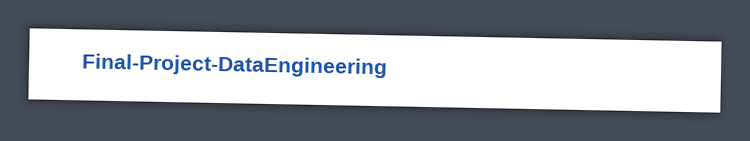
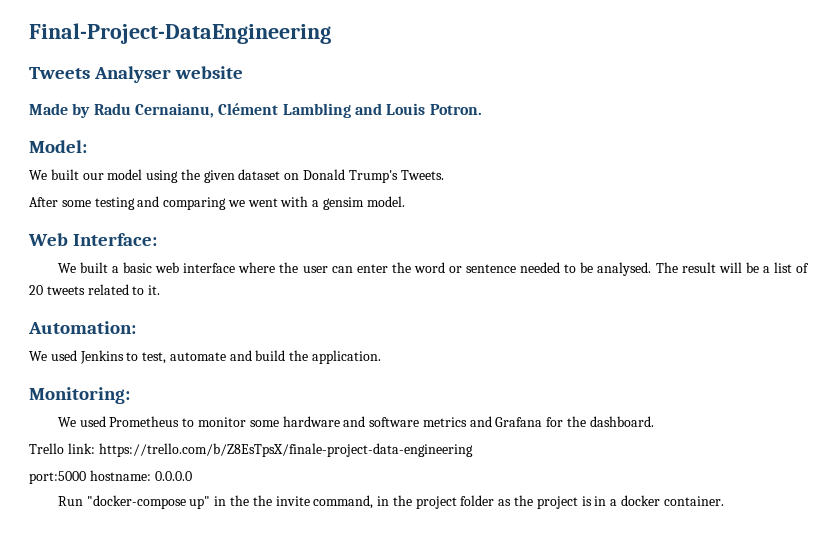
(388, 66) none -> [29,66,244,83] [29,103,482,118] [29,140,87,153] [29,169,444,183] [29,196,405,210] [28,233,158,246] [57,262,809,276] [29,284,161,295] [28,321,136,334] [29,350,382,364] [29,387,130,404] [57,416,654,427] [29,443,473,457] [29,470,192,484] [57,495,724,509] // Tweets Analyser website // Made by Radu Cernaianu, Clément Lambling and Louis Potron. // Model: // We built our model using the given dataset on Donald Trump's Tweets. // After some testing and comparing we went with a gensim model. // Web Interface: // We built a basic web interface where the user can enter the word or sentence needed to be analysed. The result will be a list of 20 tweets related to it. // Automation: // We used Jenkins to test, automate and build the application. // Monitoring: // We used Prometheus to monitor some hardware and software metrics and Grafana for the dashboard. // Trello link: https://trello.com/b/Z8EsTpsX/finale-project-data-engineering // port:5000 hostname: 0.0.0.0 // Run "docker-compose up" in the the invite command, in the project folder as the project is in a docker container.

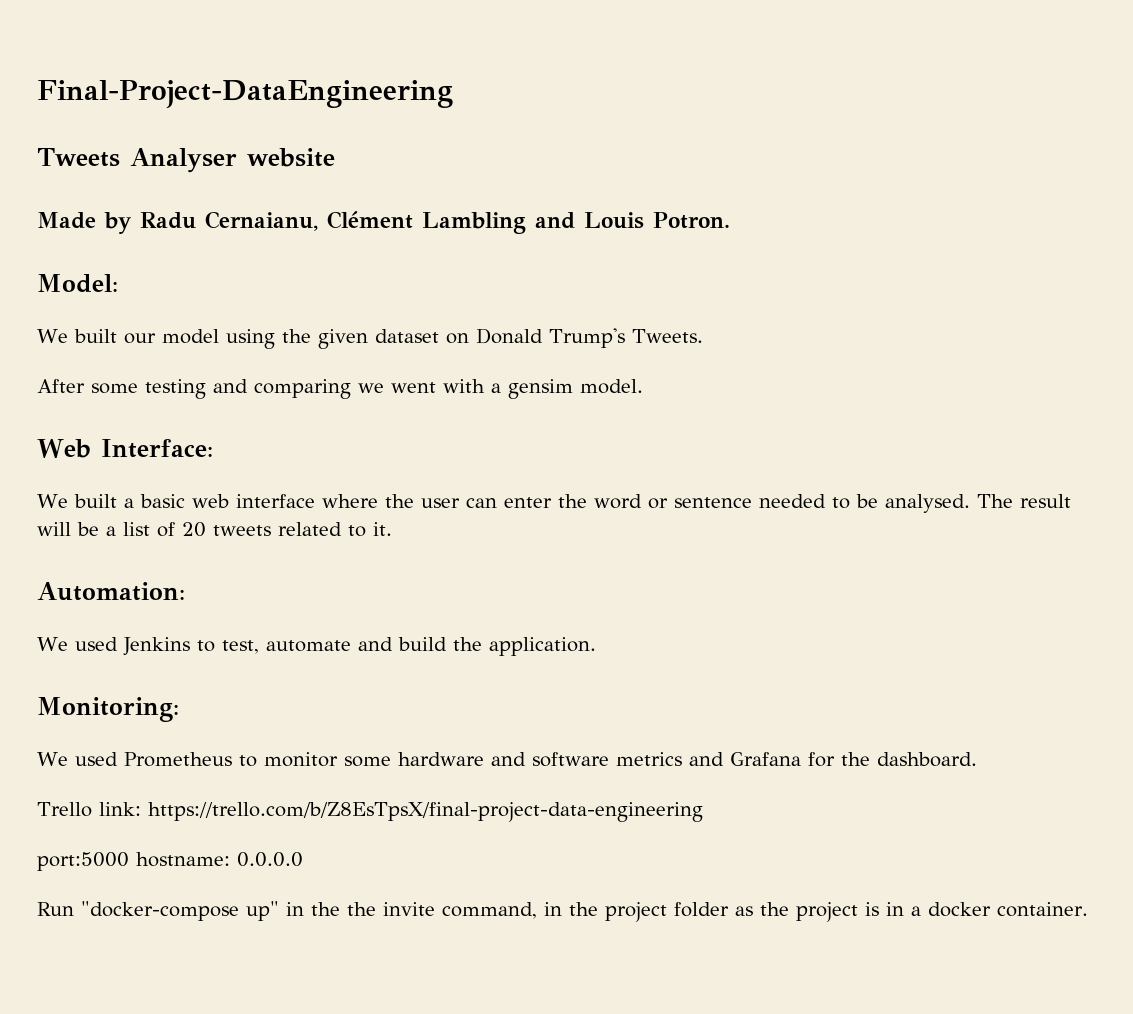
[98,443,473,457] https://trello.com/b/Z8EsTpsX/finale-project-data-engineering -> [147,802,703,822] https://trello.com/b/Z8EsTpsX/final-project-data-engineering

